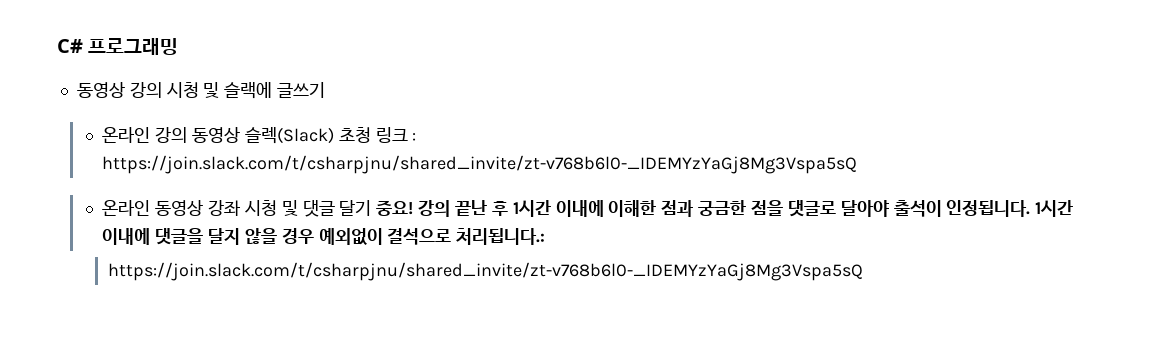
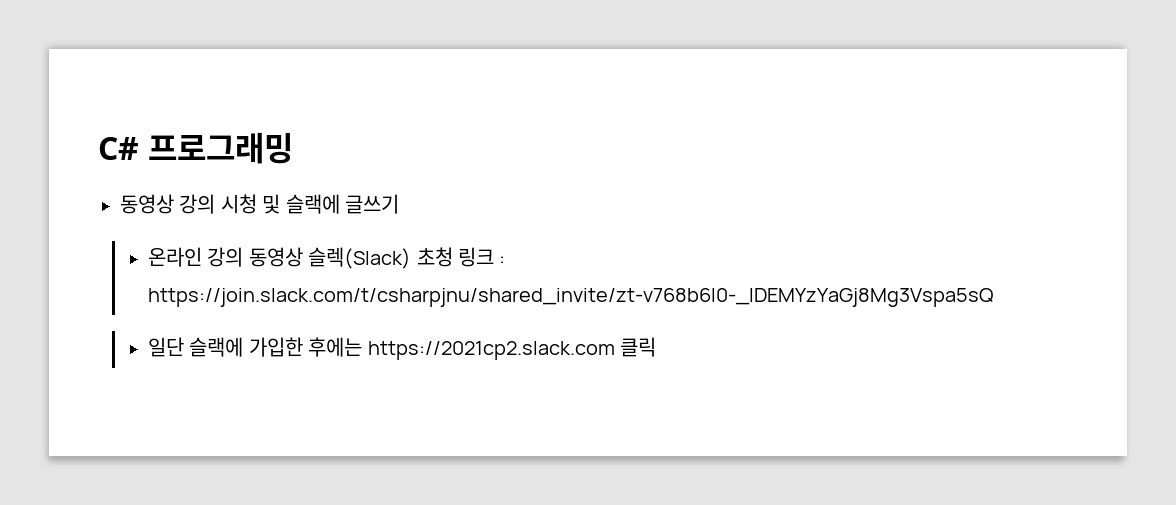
[102,200,1074,217] [102,228,546,245] [107,262,863,281] 온라인 동영상 강좌 시청 및 댓글 달기 중요! 강의 끝난 후 1시간 이내에 이해한 점과 궁금한 점을 댓글로 달아야 출석이 인정됩니다. 1시간 이내에 댓글을 달지 않을 경우 예외없이 결석으로 처리됩니다.: // https://join.slack.com/t/csharpjnu/shared_invite/zt-v768b6l0-_IDEMYzYaGj8Mg3Vspa5sQ -> [148,337,657,360] 일단 슬랙에 가입한 후에는 https://2021cp2.slack.com 클릭

